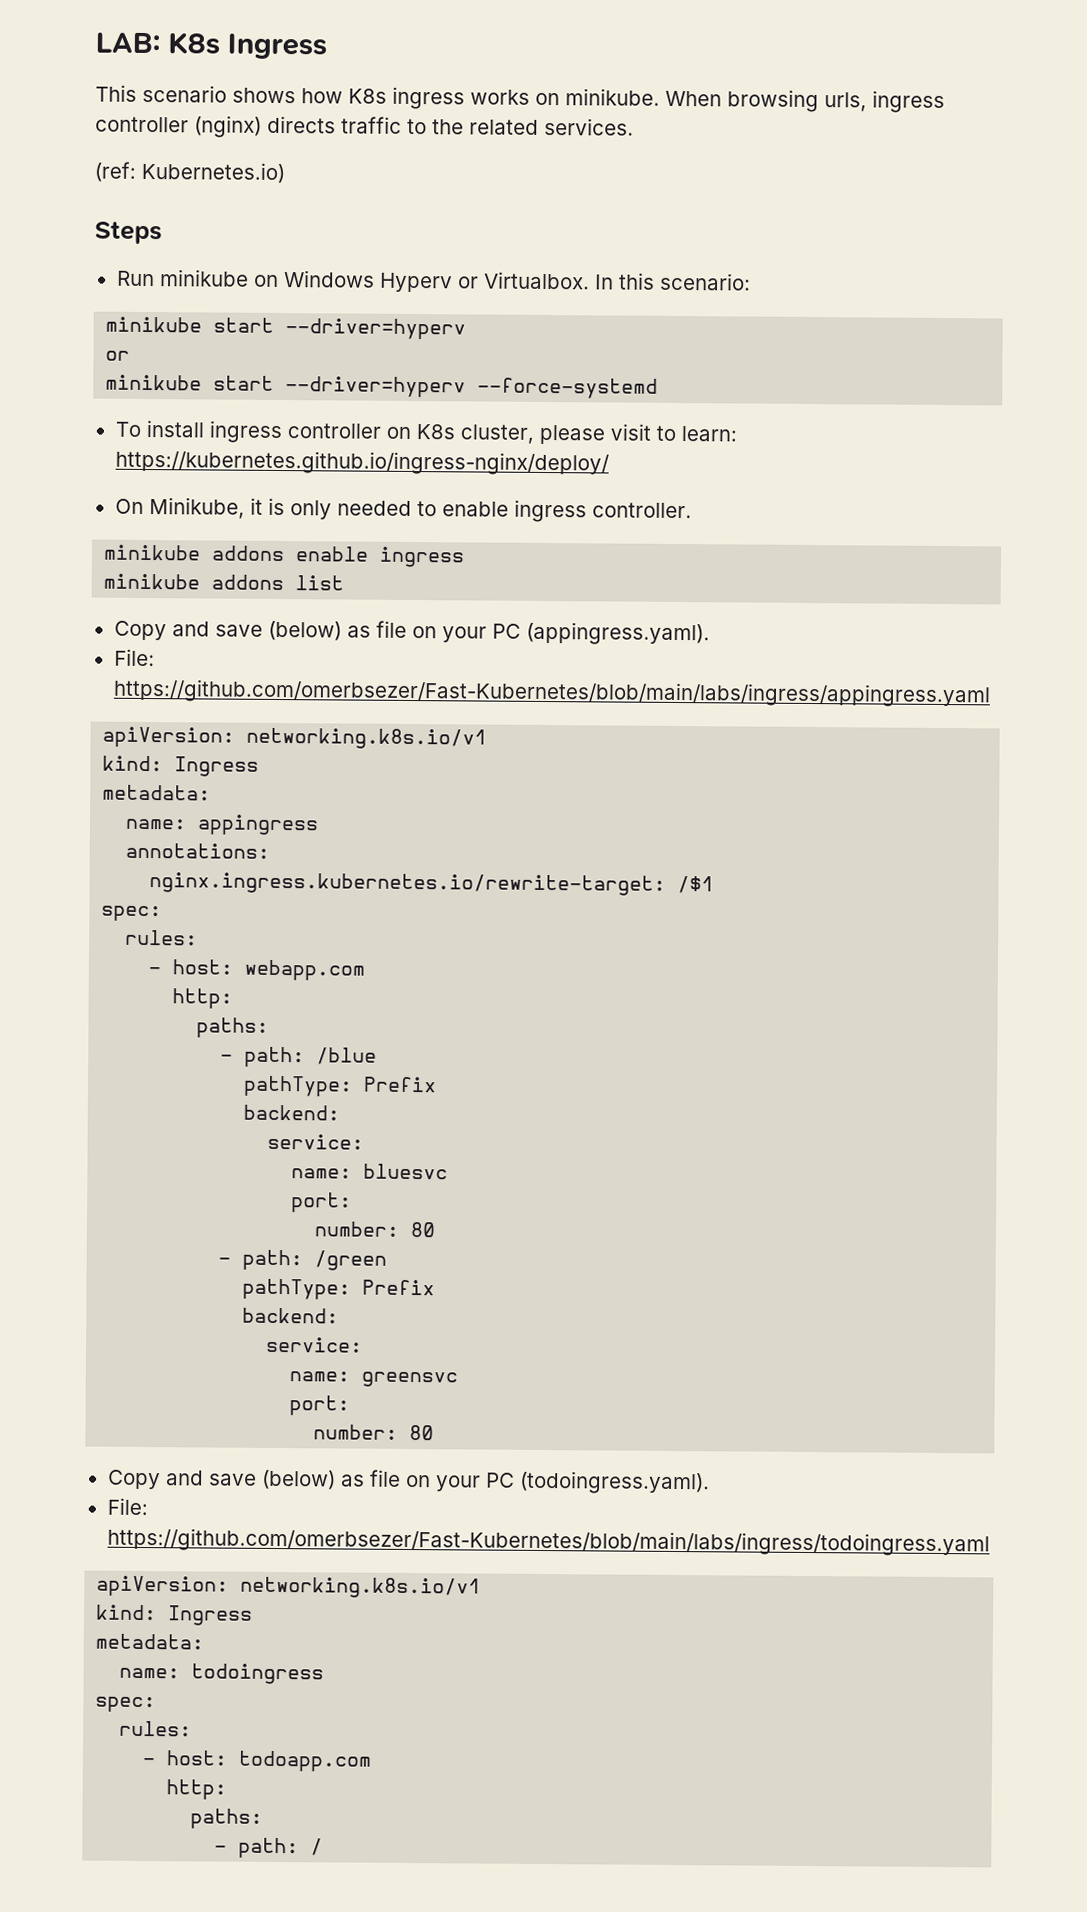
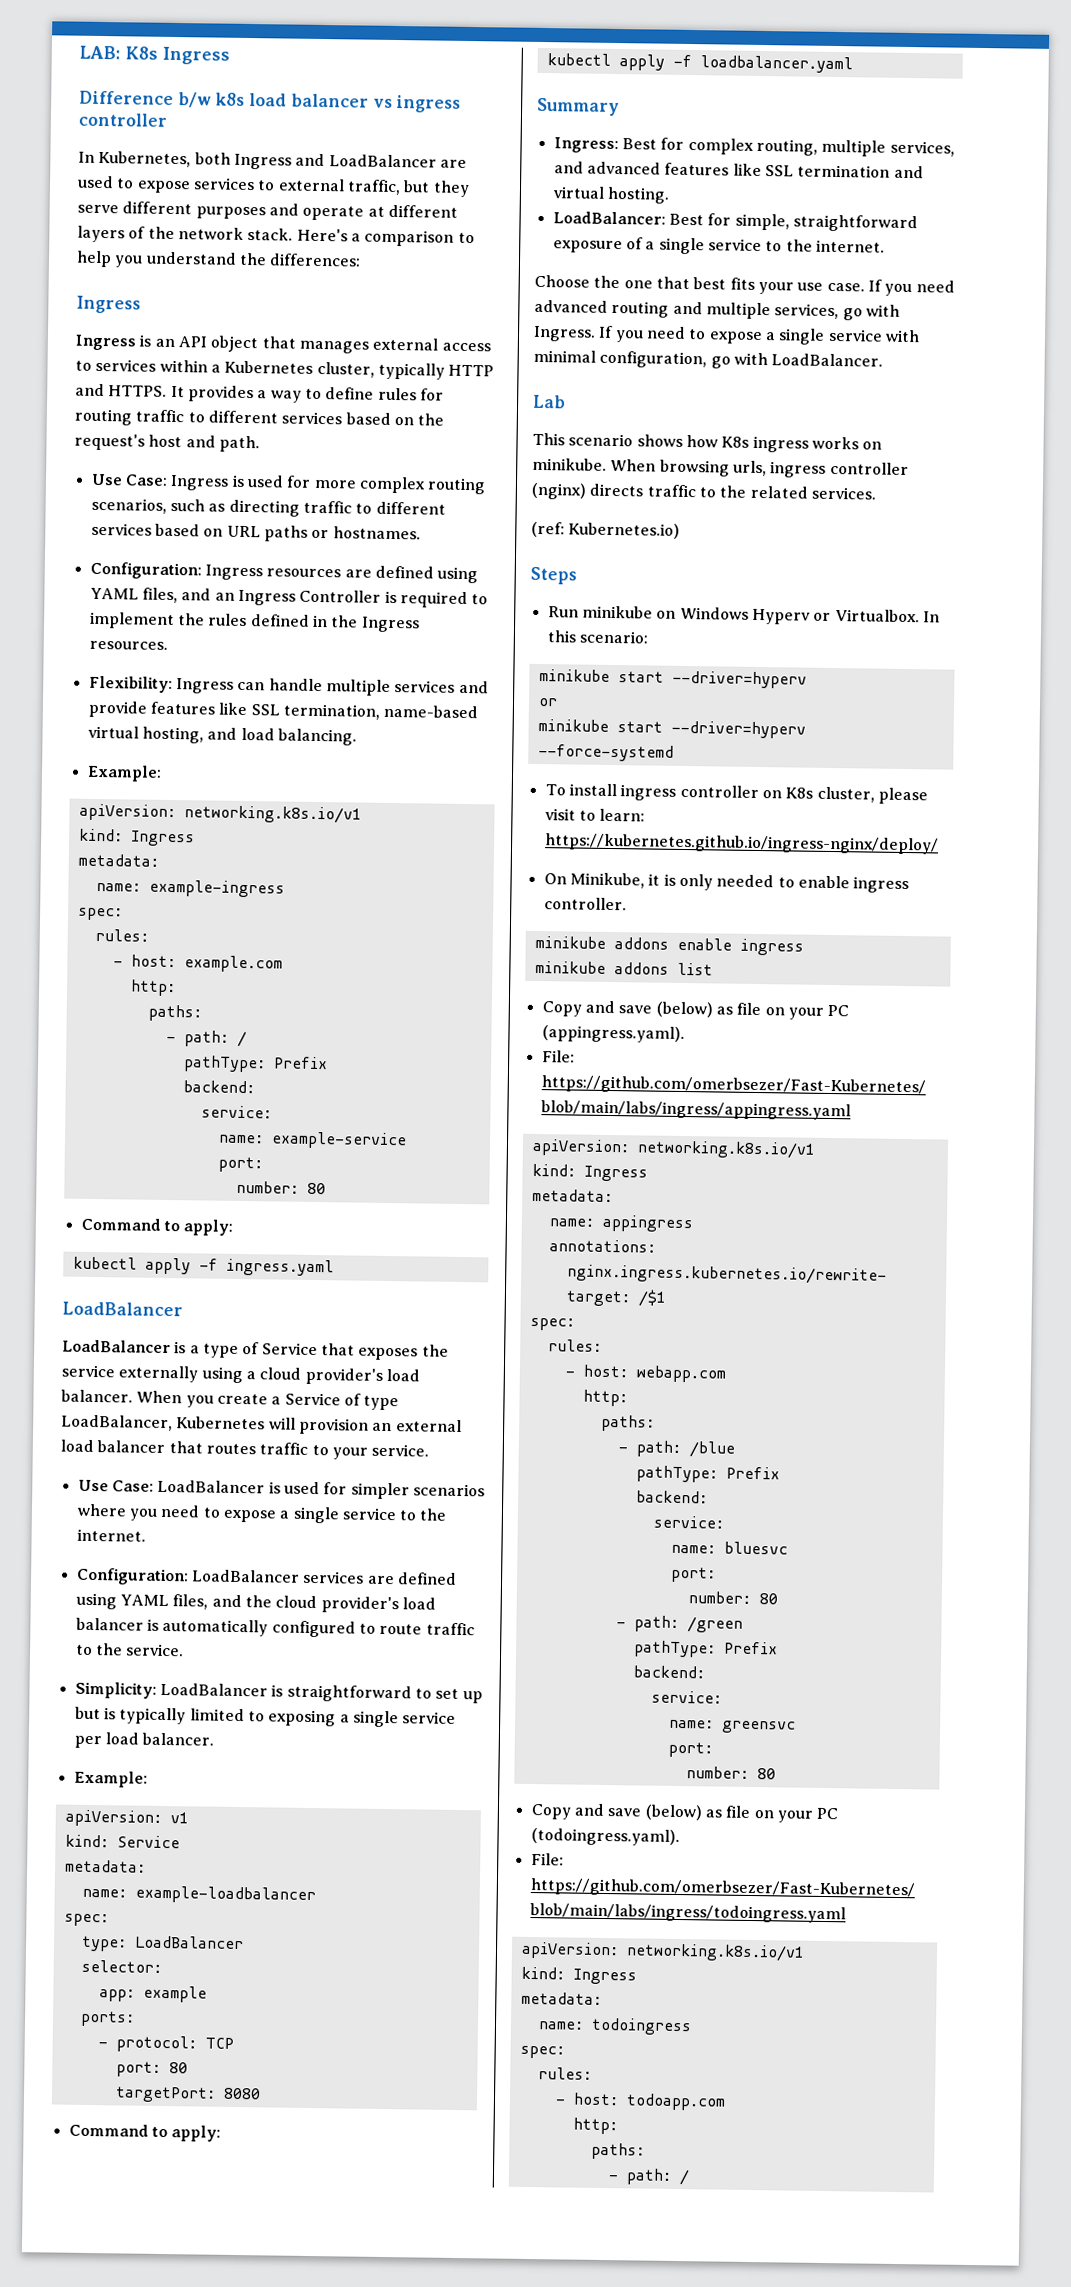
(327, 46) none -> [79,90,462,113] [78,112,167,127] [78,150,467,170] [77,175,470,198] [77,201,458,221] [77,225,475,247] [76,250,362,268] [76,295,141,314] [75,334,491,354] [75,358,495,380] [75,383,444,403] [74,408,445,426] [74,433,260,453] [90,473,487,495] [90,497,446,517] [90,522,421,542] [89,561,479,584] [89,587,489,609] [88,611,420,633] [88,640,168,650] [88,675,489,696] [87,700,479,720] [87,725,357,746] [86,764,162,782] [78,803,362,824] [78,828,195,847] [77,853,159,867] [95,879,285,898] [77,907,123,921] [94,928,149,942] [112,954,283,973] [129,979,176,997] [147,1004,202,1022] [165,1030,247,1048] [182,1055,328,1073] [182,1080,255,1094] [200,1105,272,1119] [217,1131,407,1150] [217,1156,263,1173] [235,1180,326,1195] [80,1217,234,1236] [72,1256,334,1277] [62,1301,183,1317] [62,1339,449,1361] [61,1364,420,1385] [61,1389,400,1411] [61,1414,462,1435] [60,1439,430,1460] [77,1479,485,1500] [76,1503,448,1524] [76,1528,146,1542] [75,1567,457,1586] [75,1592,436,1614] [75,1617,475,1638] [74,1643,185,1657] [74,1681,483,1704] [74,1706,457,1728] [73,1732,215,1749] [73,1770,148,1788] [64,1809,189,1827] [64,1834,180,1849] [64,1859,146,1873] [81,1885,316,1905] [63,1913,109,1927] [80,1935,244,1952] [80,1959,162,1973] [98,1985,207,2003] [79,2010,135,2027] [97,2035,234,2053] [115,2061,188,2077] [114,2086,261,2103] [68,2123,222,2142] [546,53,853,74] [537,97,620,117] [553,137,955,157] [553,161,924,179] [552,186,670,204] [552,211,918,233] [552,237,885,255] [534,274,955,297] [534,299,900,321] [533,325,920,345] [533,349,884,369] [533,394,566,409] // Difference b/w k8s load balancer vs ingress controller // In Kubernetes, both Ingress and LoadBalancer are used to expose services to external traffic, but they serve different purposes and operate at different layers of the network stack. Here's a comparison to help you understand the differences: // Ingress // Ingress is an API object that manages external access to services within a Kubernetes cluster, typically HTTP and HTTPS. It provides a way to define rules for routing traffic to different services based on the request's host and path. // Use Case: Ingress is used for more complex routing scenarios, such as directing traffic to different services based on URL paths or hostnames. // Configuration: Ingress resources are defined using YAML files, and an Ingress Controller is required to implement the rules defined in the Ingress resources. // Flexibility: Ingress can handle multiple services and provide features like SSL termination, name-based virtual hosting, and load balancing. // Example: // apiVersion: networking.k8s.io/v1 // kind: Ingress // metadata: // name: example-ingress // spec: // rules: // - host: example.com // http: // paths: // - path: / // pathType: Prefix // backend: // service: // name: example-service // port: // number: 80 // Command to apply: // kubectl apply -f ingress.yaml // LoadBalancer // LoadBalancer is a type of Service that exposes the service externally using a cloud provider's load balancer. When you create a Service of type LoadBalancer, Kubernetes will provision an external load balancer that routes traffic to your service. // Use Case: LoadBalancer is used for simpler scenarios where you need to expose a single service to the internet. // Configuration: LoadBalancer services are defined using YAML files, and the cloud provider's load balancer is automatically configured to route traffic to the service. // Simplicity: LoadBalancer is straightforward to set up but is typically limited to exposing a single service per load balancer. // Example: // apiVersion: v1 // kind: Service // metadata: // name: example-loadbalancer // spec: // type: LoadBalancer // selector: // app: example // ports: // - protocol: TCP // port: 80 // targetPort: 8080 // Command to apply: // kubectl apply -f loadbalancer.yaml // Summary // Ingress: Best for complex routing, multiple services, and advanced features like SSL termination and virtual hosting. // LoadBalancer: Best for simple, straightforward exposure of a single service to the internet. // Choose the one that best fits your use case. If you need advanced routing and multiple services, go with Ingress. If you need to expose a single service with minimal configuration, go with LoadBalancer. // Lab

